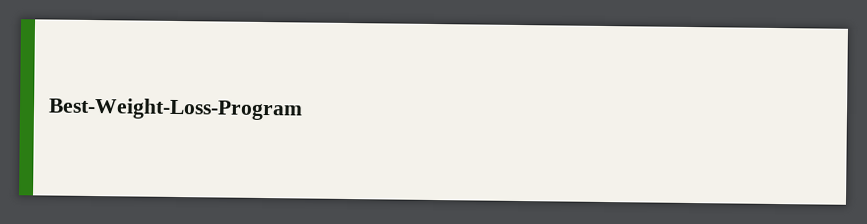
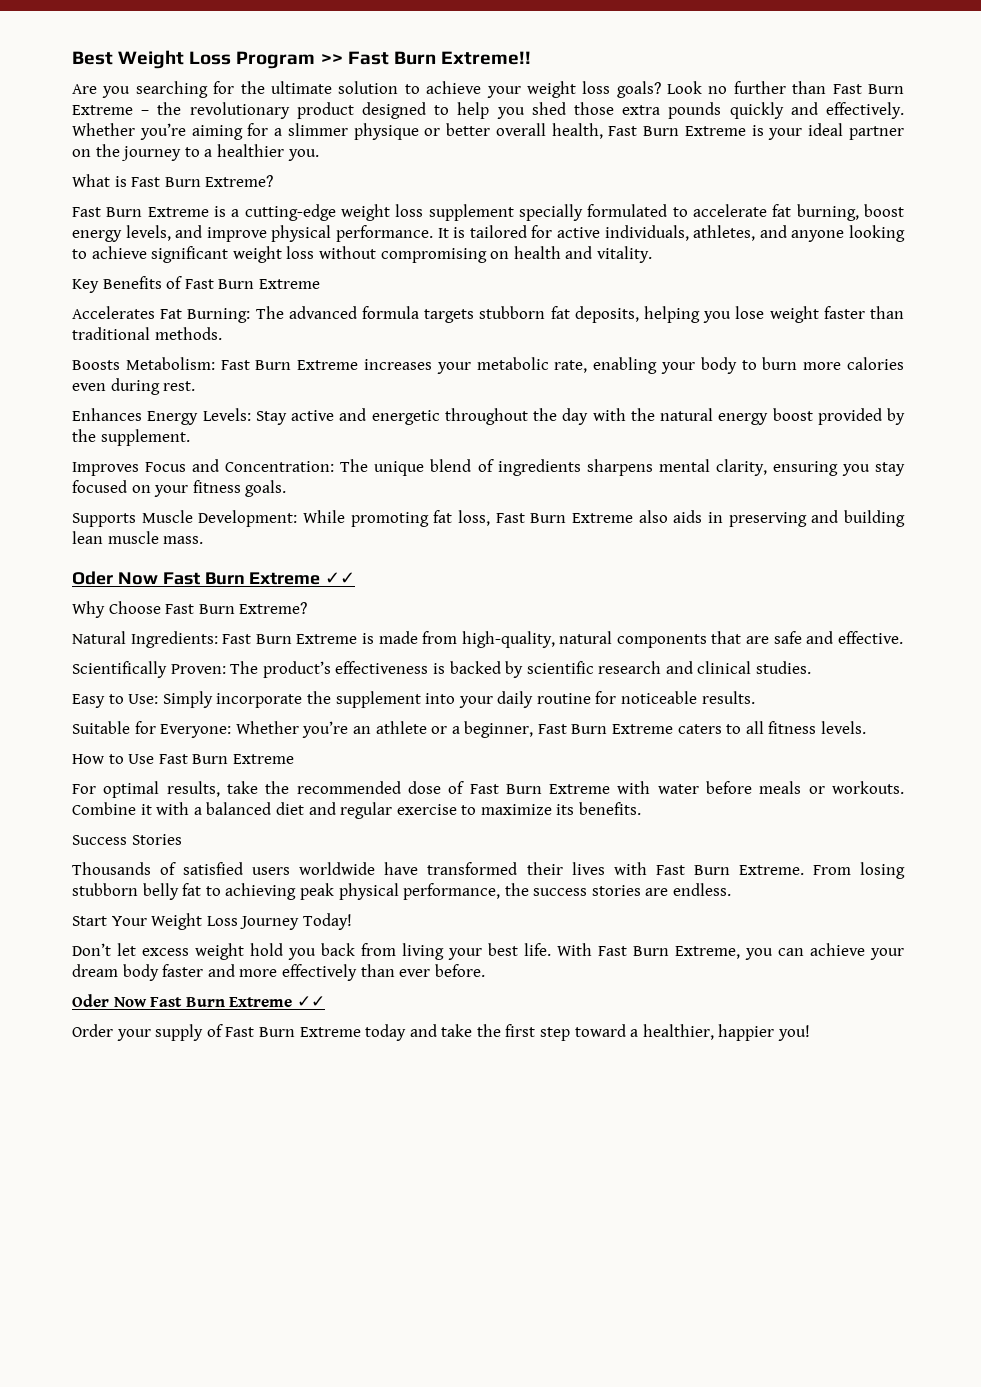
[48,97,303,121] Best-Weight-Loss-Program -> [72,50,531,69] [72,81,905,98] [72,102,905,119] [72,123,904,140] [72,144,319,161] [72,174,274,187] [72,204,905,221] [72,225,906,242] [72,246,652,263] [72,276,320,293] [72,306,905,323] [72,327,222,340] [72,357,904,374] [72,378,196,395] [72,408,905,425] [72,429,190,446] [72,459,905,476] [72,480,287,497] [72,510,905,527] [72,531,204,544] [72,571,356,585] [72,601,308,618] [72,631,903,648] [72,661,812,678] [72,691,755,708] [72,721,867,738] [72,754,294,764] [72,781,904,798] [72,802,642,819] [72,834,182,845] [72,862,905,879] [72,883,732,900] [72,913,352,930] [72,943,904,960] [72,964,485,981] [72,994,325,1007] [72,1024,811,1041] Best Weight Loss Program >> Fast Burn Extreme!! // Are you searching for the ultimate solution to achieve your weight loss goals? Look no further than Fast Burn Extreme – the revolutionary product designed to help you shed those extra pounds quickly and effectively. Whether you’re aiming for a slimmer physique or better overall health, Fast Burn Extreme is your ideal partner on the journey to a healthier you. // What is Fast Burn Extreme? // Fast Burn Extreme is a cutting-edge weight loss supplement specially formulated to accelerate fat burning, boost energy levels, and improve physical performance. It is tailored for active individuals, athletes, and anyone looking to achieve significant weight loss without compromising on health and vitality. // Key Benefits of Fast Burn Extreme // Accelerates Fat Burning: The advanced formula targets stubborn fat deposits, helping you lose weight faster than traditional methods. // Boosts Metabolism: Fast Burn Extreme increases your metabolic rate, enabling your body to burn more calories even during rest. // Enhances Energy Levels: Stay active and energetic throughout the day with the natural energy boost provided by the supplement. // Improves Focus and Concentration: The unique blend of ingredients sharpens mental clarity, ensuring you stay focused on your fitness goals. // Supports Muscle Development: While promoting fat loss, Fast Burn Extreme also aids in preserving and building lean muscle mass. // Oder Now Fast Burn Extreme ✓✓ // Why Choose Fast Burn Extreme? // Natural Ingredients: Fast Burn Extreme is made from high-quality, natural components that are safe and effective. // Scientifically Proven: The product’s effectiveness is backed by scientific research and clinical studies. // Easy to Use: Simply incorporate the supplement into your daily routine for noticeable results. // Suitable for Everyone: Whether you’re an athlete or a beginner, Fast Burn Extreme caters to all fitness levels. // How to Use Fast Burn Extreme // For optimal results, take the recommended dose of Fast Burn Extreme with water before meals or workouts. Combine it with a balanced diet and regular exercise to maximize its benefits. // Success Stories // Thousands of satisfied users worldwide have transformed their lives with Fast Burn Extreme. From losing stubborn belly fat to achieving peak physical performance, the success stories are endless. // Start Your Weight Loss Journey Today! // Don’t let excess weight hold you back from living your best life. With Fast Burn Extreme, you can achieve your dream body faster and more effectively than ever before. // Oder Now Fast Burn Extreme ✓✓ // Order your supply of Fast Burn Extreme today and take the first step toward a healthier, happier you!

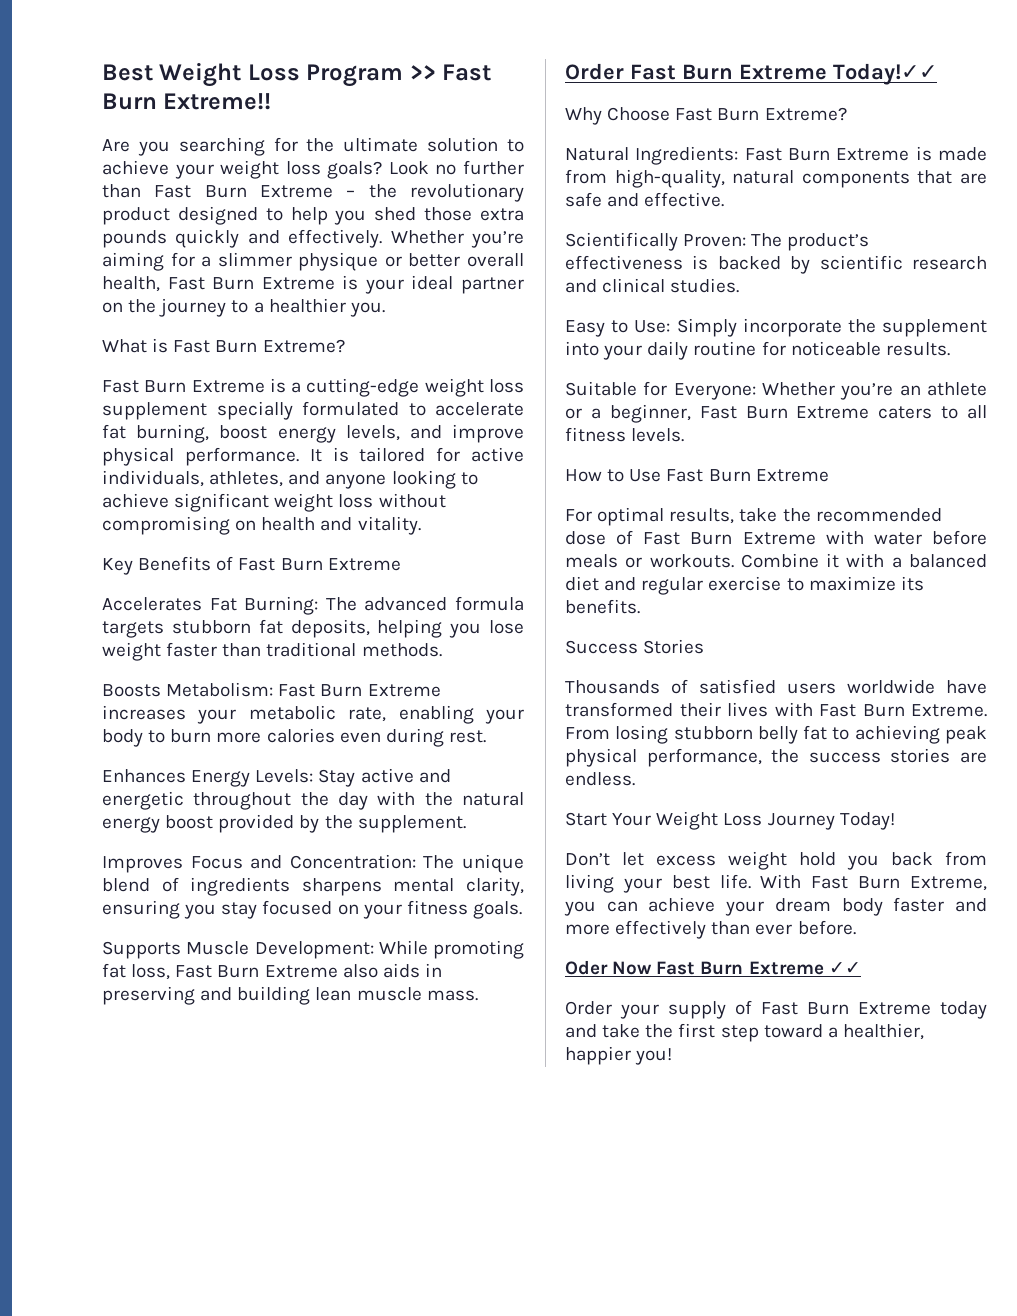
[72,571,356,585] Oder Now Fast Burn Extreme ✓✓ -> [565,63,937,85] Order Fast Burn Extreme Today!✓✓

